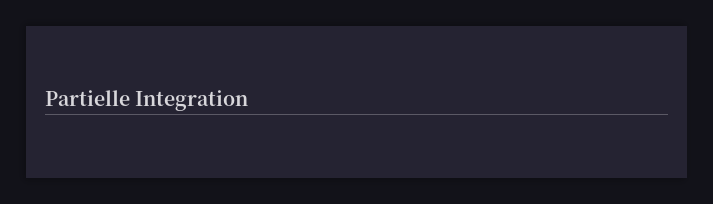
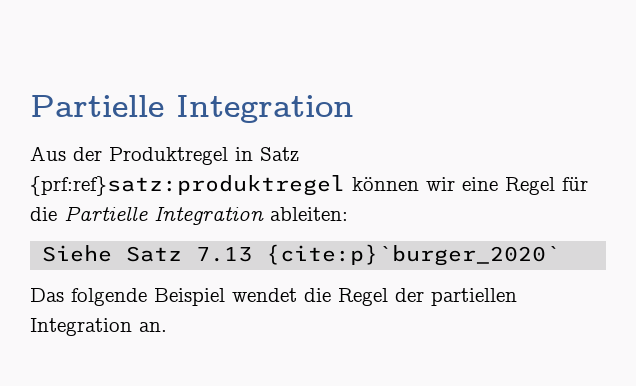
[45,90,249,111] Partielle Integration -> [30,95,354,123] [30,146,299,165] [30,175,588,196] [30,206,348,225] [42,244,561,266] [30,288,517,306] [30,318,167,336] Partielle Integration // Aus der Produktregel in Satz {prf:ref}satz:produktregel können wir eine Regel für die Partielle Integration ableiten: // Siehe Satz 7.13 {cite:p}`burger_2020` // Das folgende Beispiel wendet die Regel der partiellen Integration an.

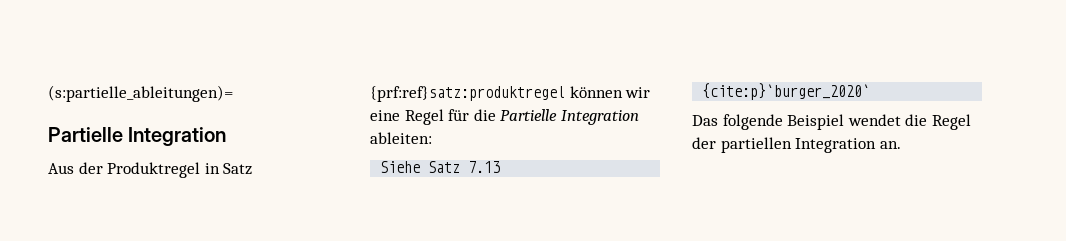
(30, 106) none -> [48,85,233,102] (s:partielle_ableitungen)= //

